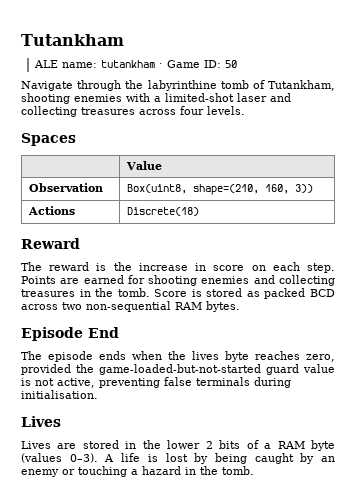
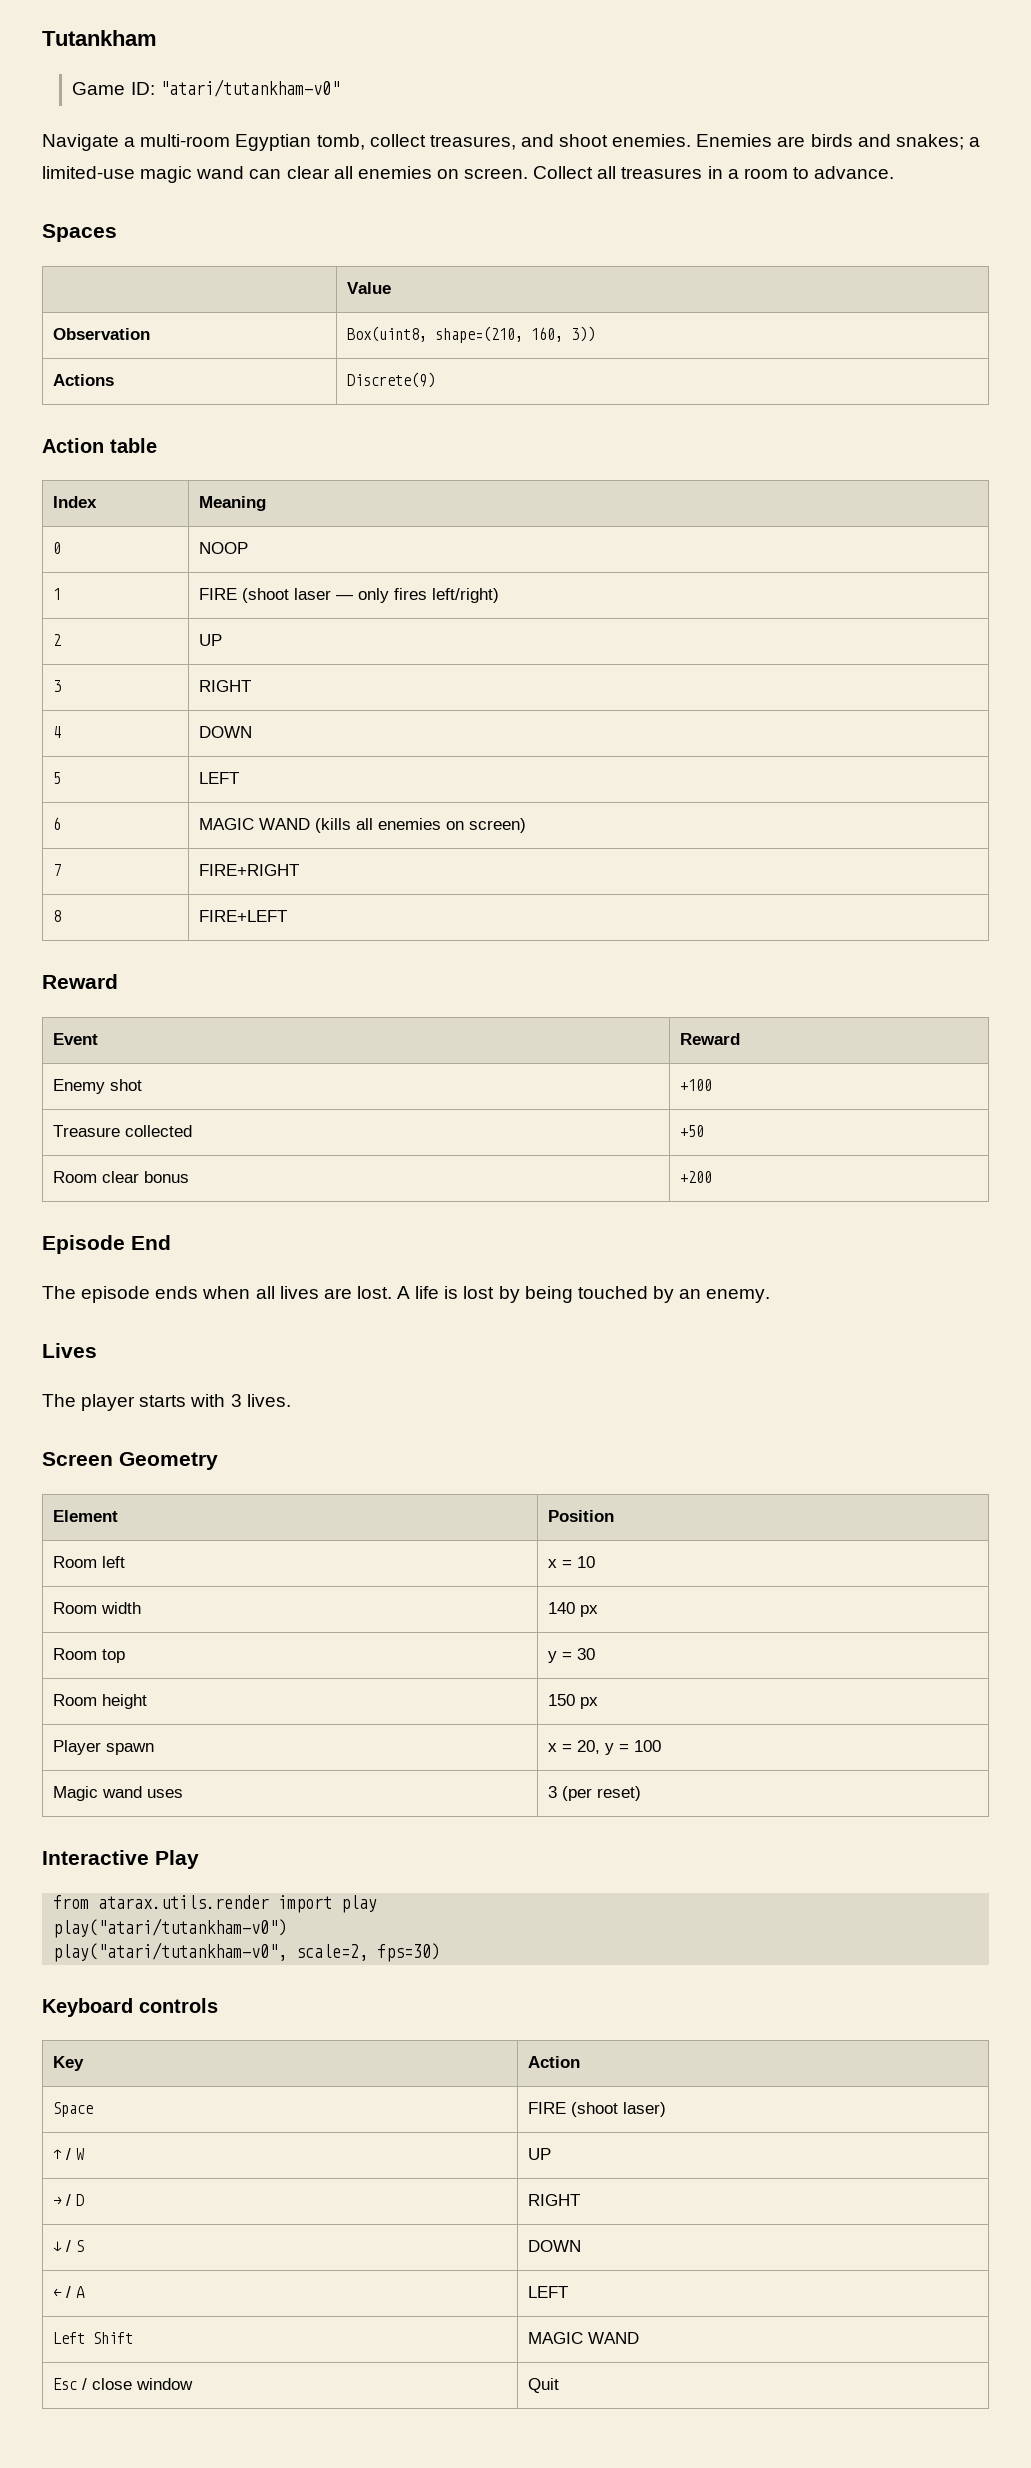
[33,60,163,68] ALE name: tutankham · -> (157, 38) none
[224,60,237,68] 50 -> [159,79,340,97] "atari/tutankham-v0"
[77,80,335,91] [21,93,291,104] [21,106,245,117] through the labyrinthine tomb of Tutankham, shooting enemies with a limited-shot laser and collecting treasures across four levels. -> [124,134,980,151] [42,166,895,183] a multi-room Egyptian tomb, collect treasures, and shoot enemies. Enemies are birds and snakes; a limited-use magic wand can clear all enemies on screen. Collect all treasures in a room to advance.
[126,207,199,216] [21,238,80,249] [21,262,336,273] [21,275,335,286] [21,288,335,299] [21,301,240,312] Discrete(18) // Reward // The reward is the increase in score on each step. Points are earned for shooting enemies and collecting treasures in the tomb. Score is stored as packed BCD across two non-sequential RAM bytes. -> [346,372,435,388] [42,438,157,453] [52,496,97,508] [198,496,266,511] [52,542,61,554] [198,542,248,554] [52,588,61,600] [198,588,499,603] [52,634,61,646] [198,634,222,646] [52,680,61,692] [198,680,251,692] [52,726,61,738] [198,726,252,738] [52,772,61,784] [198,772,239,784] [52,817,61,830] [198,818,526,833] [52,864,61,876] [198,864,299,876] [52,910,61,922] [198,910,287,922] [42,974,118,989] [52,1033,98,1045] [679,1033,740,1045] [52,1079,142,1094] [679,1079,712,1091] [52,1125,192,1137] [679,1125,704,1137] [52,1171,189,1183] [679,1171,712,1183] Discrete(9) // Action table // Index | Meaning // 0 | NOOP // 1 | FIRE (shoot laser — only fires left/right) // 2 | UP // 3 | RIGHT // 4 | DOWN // 5 | LEFT // 6 | MAGIC WAND (kills all enemies on screen) // 7 | FIRE+RIGHT // 8 | FIRE+LEFT // Reward // Event | Reward // Enemy shot | +100 // Treasure collected | +50 // Room clear bonus | +200
[168,351,335,362] [21,364,335,375] [21,377,291,388] [21,390,98,399] [21,416,61,427] [21,440,336,451] [21,453,98,463] the lives byte reaches zero, provided the game-loaded-but-not-started guard value is not active, preventing false terminals during initialisation. // Lives // Lives are stored in the lower 2 bits of a RAM byte (values 0–3). -> [255,1286,392,1299] all lives are lost.
[254,453,294,464] caught -> [577,1286,648,1299] touched
[21,466,254,477] enemy or touching a hazard in the tomb. -> [706,1289,771,1303] [42,1343,97,1358] [42,1394,291,1411] [42,1452,218,1470] [52,1510,118,1522] [547,1510,614,1522] [52,1556,125,1568] [547,1556,595,1568] [52,1602,141,1614] [547,1602,598,1617] [52,1648,125,1663] [547,1648,595,1663] [52,1694,147,1709] [547,1694,598,1709] [52,1740,154,1755] [547,1740,661,1755] [52,1786,183,1801] [547,1786,641,1801] [42,1850,199,1869] [53,1895,378,1913] [53,1918,288,1938] [53,1942,441,1962] [42,1998,218,2017] [52,2056,84,2071] [527,2056,580,2068] [52,2102,93,2117] [527,2102,666,2117] [52,2148,84,2160] [527,2148,551,2160] [52,2194,84,2206] [527,2194,580,2206] [52,2240,84,2252] [527,2240,581,2252] [52,2286,85,2298] [527,2286,568,2298] [52,2332,133,2344] [527,2332,639,2344] [52,2378,193,2390] [527,2378,559,2393] enemy. // Lives // The player starts with 3 lives. // Screen Geometry // Element | Position // Room left | x = 10 // Room width | 140 px // Room top | y = 30 // Room height | 150 px // Player spawn | x = 20, y = 100 // Magic wand uses | 3 (per reset) // Interactive Play // from atarax.utils.render import play // play("atari/tutankham-v0") // play("atari/tutankham-v0", scale=2, fps=30) // Keyboard controls // Key | Action // Space | FIRE (shoot laser) // ↑ / W | UP // → / D | RIGHT // ↓ / S | DOWN // ← / A | LEFT // Left Shift | MAGIC WAND // Esc / close window | Quit

